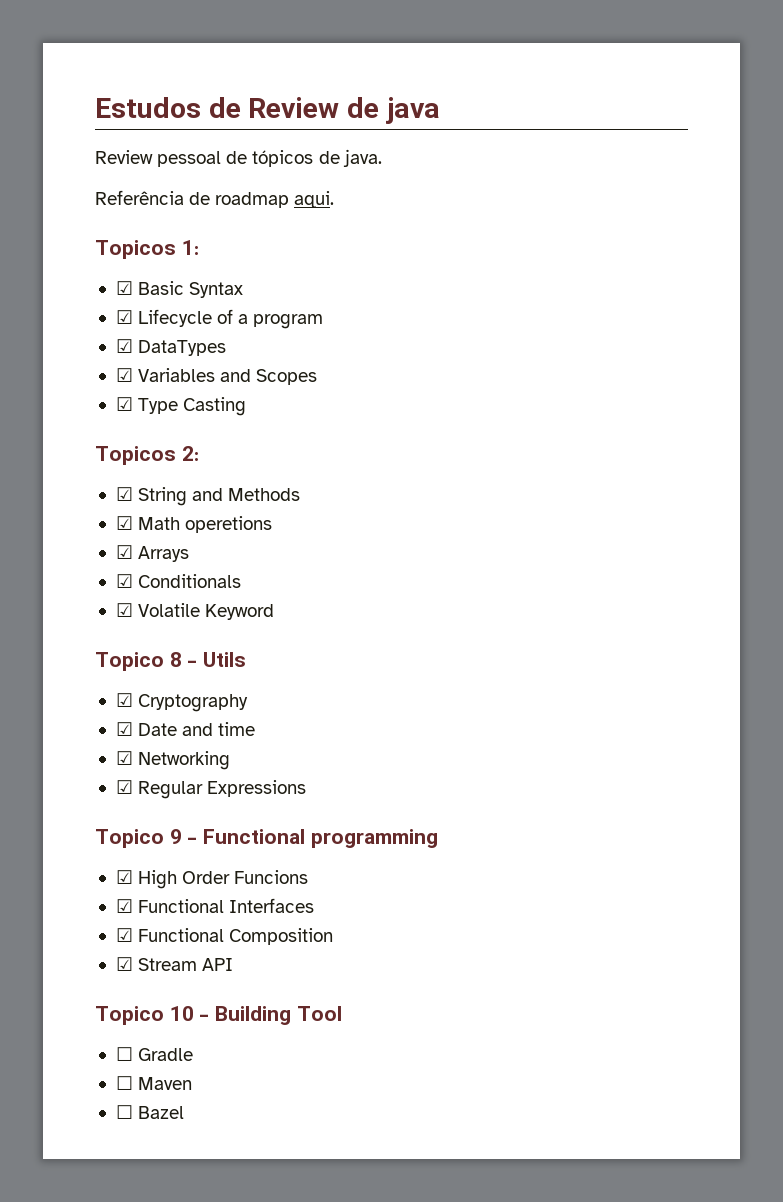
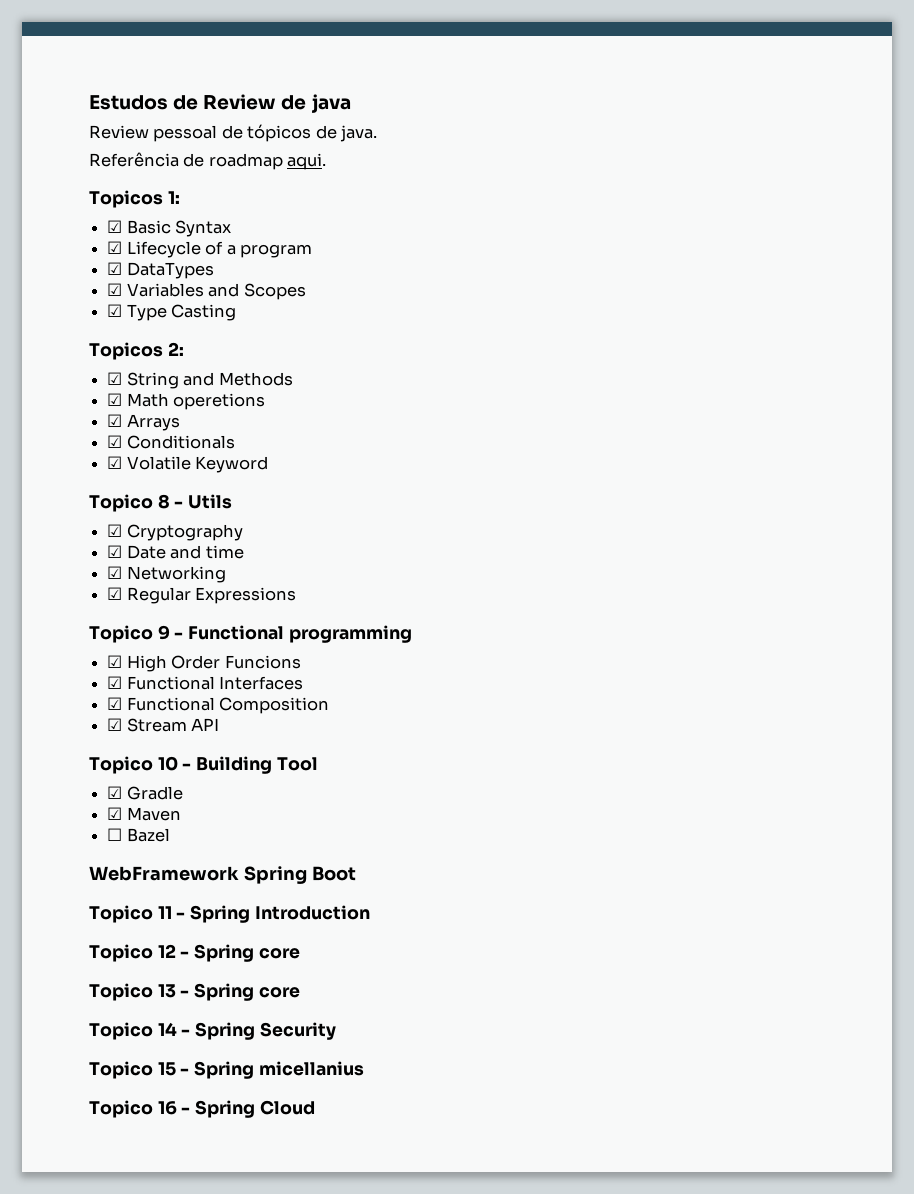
[115,1047,133,1061] ☐ -> [107,786,123,799] ☑
[115,1076,133,1090] ☐ -> [107,807,123,820] ☑
(185, 1112) none -> [89,866,356,884] [89,905,370,923] [89,944,300,962] [89,983,300,1001] [89,1022,336,1040] [89,1061,364,1079] [89,1100,315,1118] // WebFramework Spring Boot // Topico 11 - Spring Introduction // Topico 12 - Spring core // Topico 13 - Spring core // Topico 14 - Spring Security // Topico 15 - Spring micellanius // Topico 16 - Spring Cloud

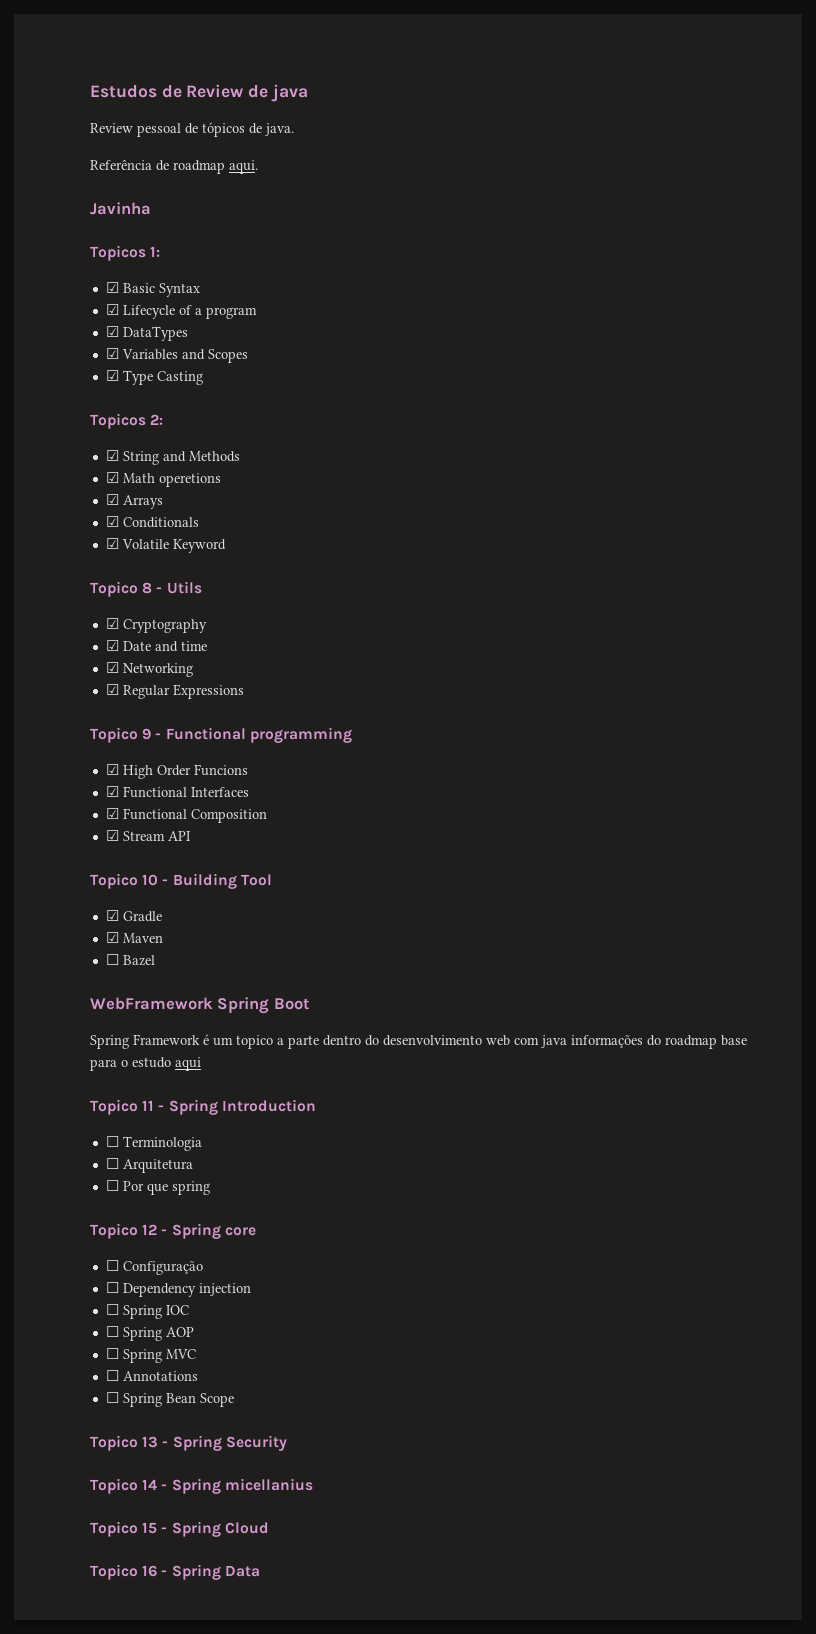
(327, 161) none -> [90,202,151,215] // Javinha
(356, 873) none -> [90,1034,747,1049] [90,1057,201,1071] // Spring Framework é um topico a parte dentro do desenvolvimento web com java informações do roadmap base para o estudo aqui
(370, 912) none -> [105,1136,202,1151] [105,1158,193,1173] [105,1180,210,1195] // ☐ Terminologia // ☐ Arquitetura // ☐ Por que spring
(300, 953) none -> [105,1260,203,1275] [105,1282,251,1297] [105,1304,189,1319] [105,1326,194,1341] [105,1348,196,1363] [105,1370,198,1381] [105,1392,234,1407] // ☐ Configuração // ☐ Dependency injection // ☐ Spring IOC // ☐ Spring AOP // ☐ Spring MVC // ☐ Annotations // ☐ Spring Bean Scope
[258,987,300,998] core -> [225,1435,287,1451] Security
[259,1022,336,1040] Security -> [224,1478,313,1491] micellanius
[258,1061,364,1076] micellanius -> [224,1522,269,1534] Cloud
[259,1100,315,1115] Cloud -> [224,1565,260,1577] Data

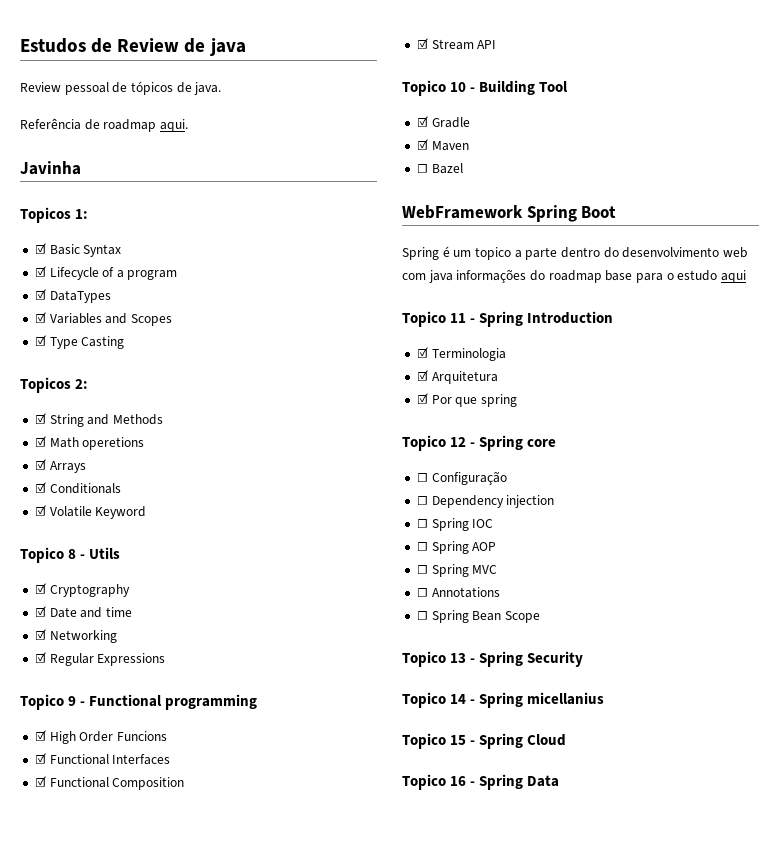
[133,1034,200,1045] Framework -> (439, 253) none
[105,1136,119,1147] ☐ -> [416,347,428,358] ☑
[105,1158,119,1169] ☐ -> [416,370,428,381] ☑
[105,1180,119,1191] ☐ -> [416,393,428,404] ☑

